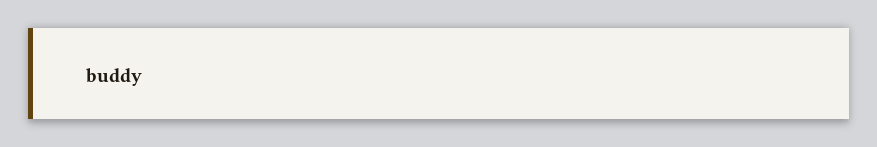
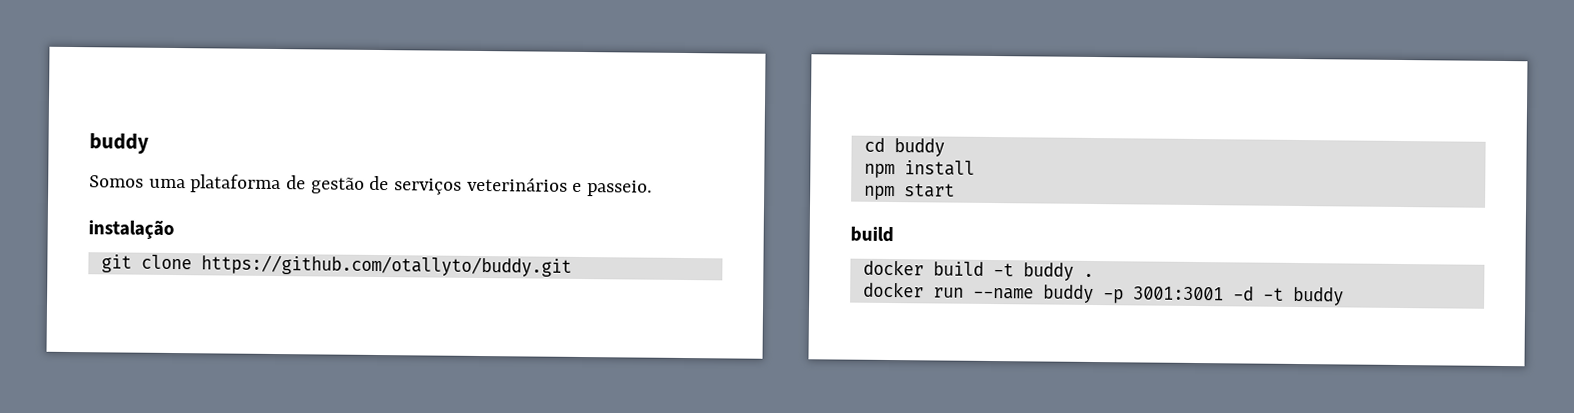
[86,68,142,86] buddy -> [89,133,149,154] [89,174,653,197] [88,219,175,241] [100,254,572,277] [863,137,945,157] [863,160,975,179] [863,183,955,201] [850,226,894,243] [862,259,1094,281] [862,281,1344,306] buddy // Somos uma plataforma de gestão de serviços veterinários e passeio. // instalação // git clone https://github.com/otallyto/buddy.git // cd buddy // npm install // npm start // build // docker build -t buddy . // docker run --name buddy -p 3001:3001 -d -t buddy

